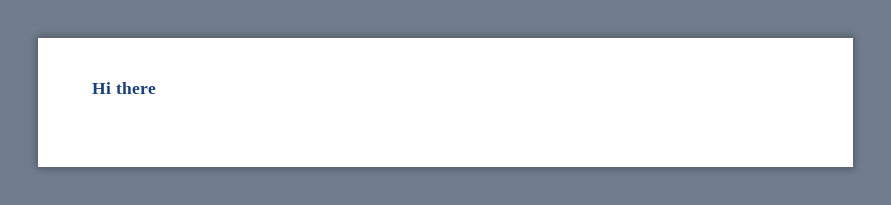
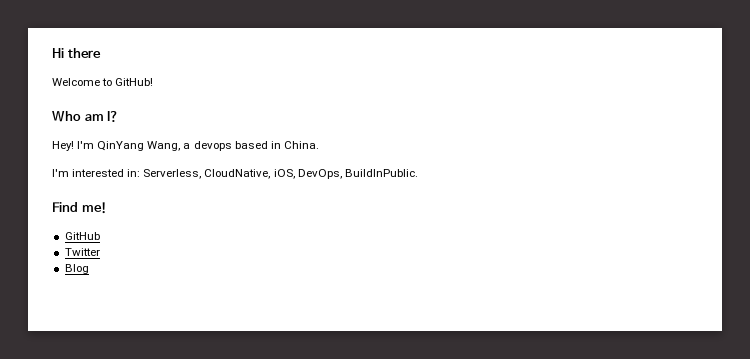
(156, 88) none -> [52,78,154,86] [52,111,120,122] [52,141,319,151] [52,169,418,179] [52,202,107,214] [64,232,100,240] [64,248,100,256] [64,264,89,274] // Welcome to GitHub! // Who am I? // Hey! I'm QinYang Wang, a devops based in China. // I'm interested in: Serverless, CloudNative, iOS, DevOps, BuildInPublic. // Find me! // GitHub // Twitter // Blog

